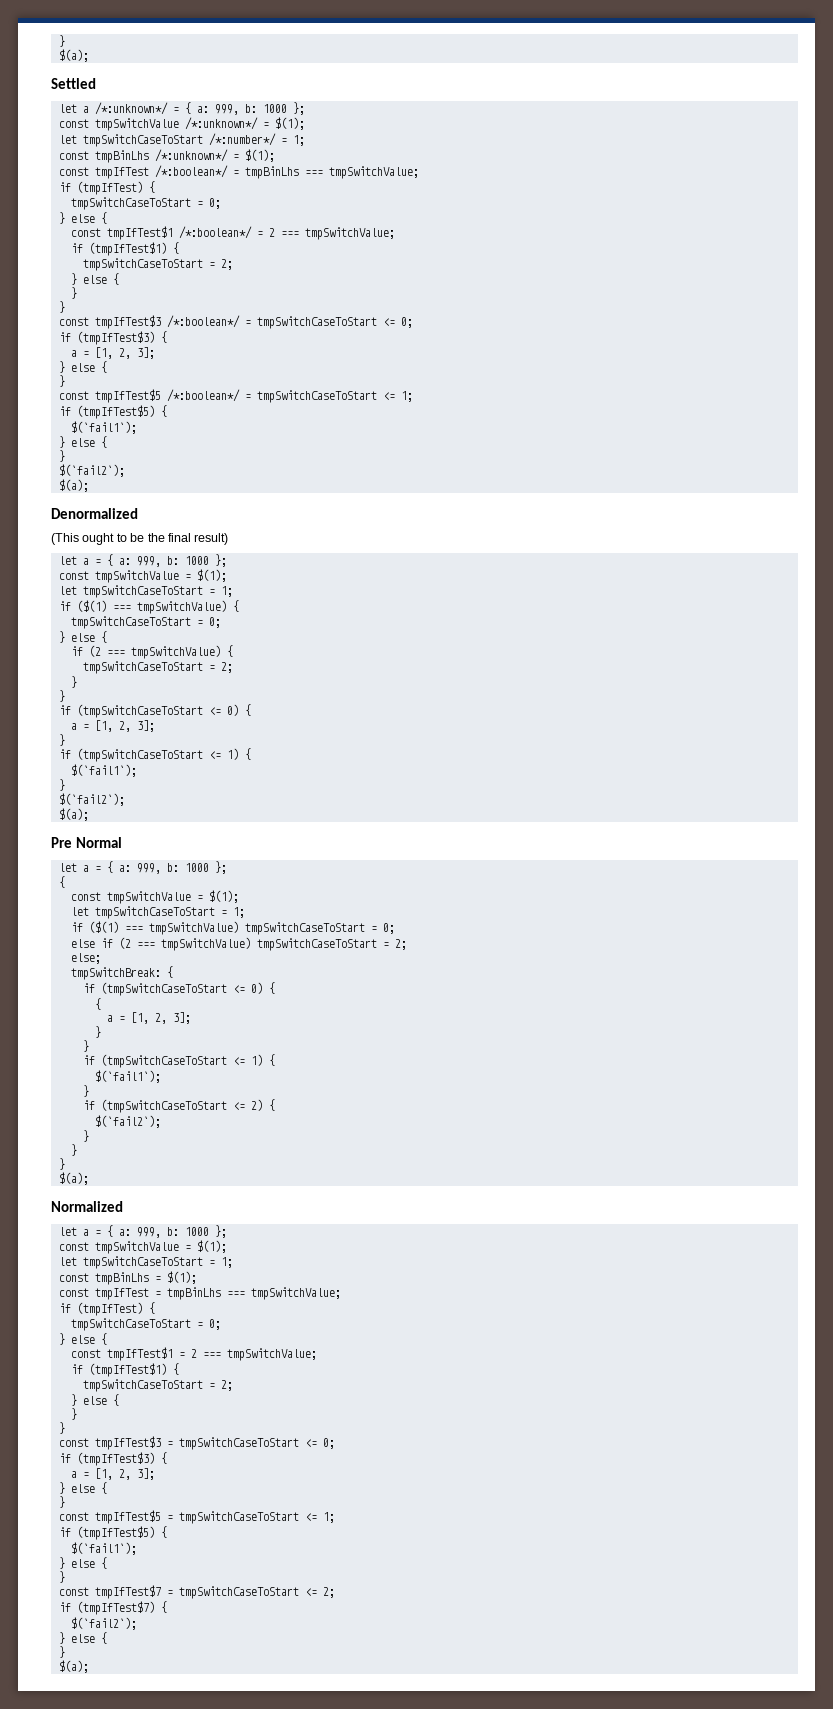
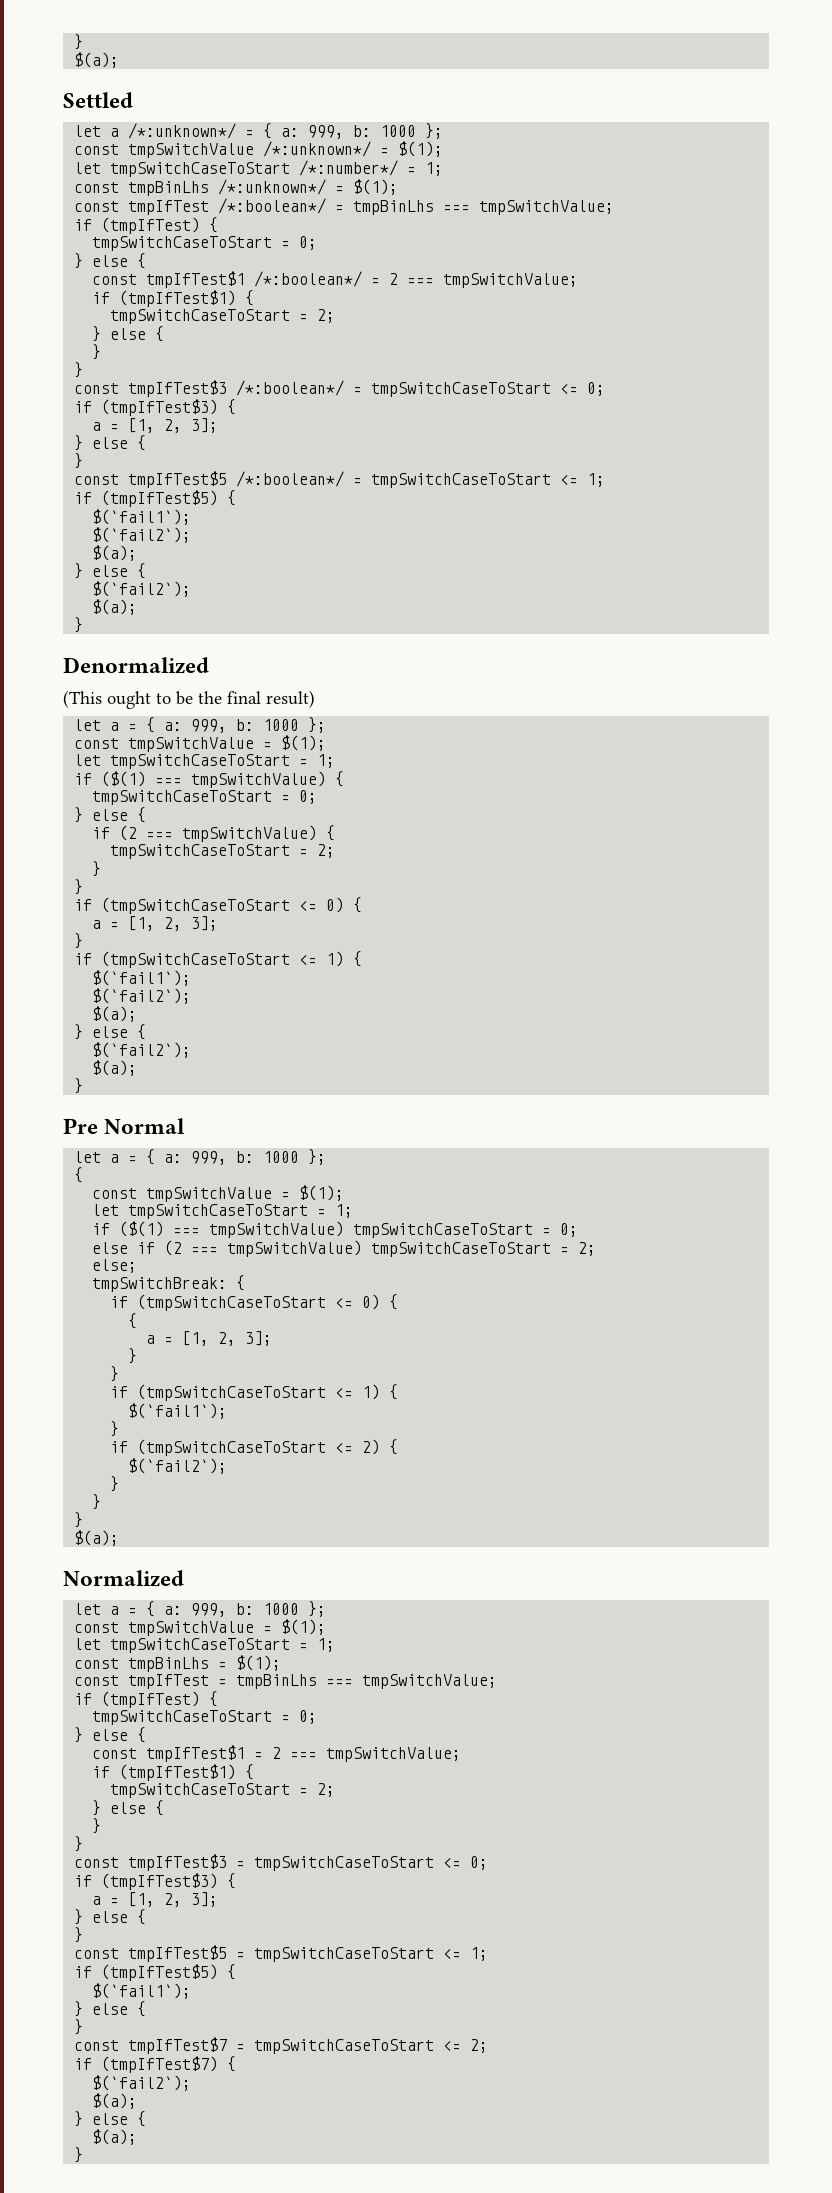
[58,436,107,448] [58,450,65,462] [58,464,125,477] [58,479,89,492] // } else { // } // $(`fail2`); // $(a); -> [92,527,192,543] [92,545,138,561] [74,563,147,579] [92,581,192,597] [92,599,138,615] [74,617,84,633] // $(`fail2`); // $(a); // } else { // $(`fail2`); // $(a); // }
[58,779,65,791] [58,793,125,806] [58,808,89,821] // } // $(`fail2`); // $(a); -> [92,988,192,1004] [92,1006,138,1022] [74,1024,147,1040] [92,1042,192,1058] [92,1060,138,1076] [74,1078,84,1094] // $(`fail2`); // $(a); // } else { // $(`fail2`); // $(a); // }
[58,1632,107,1644] [58,1646,65,1658] [58,1660,89,1673] // } else { // } // $(a); -> [92,2093,138,2109] [74,2111,147,2127] [92,2129,138,2145] [74,2147,84,2163] // $(a); // } else { // $(a); // }

